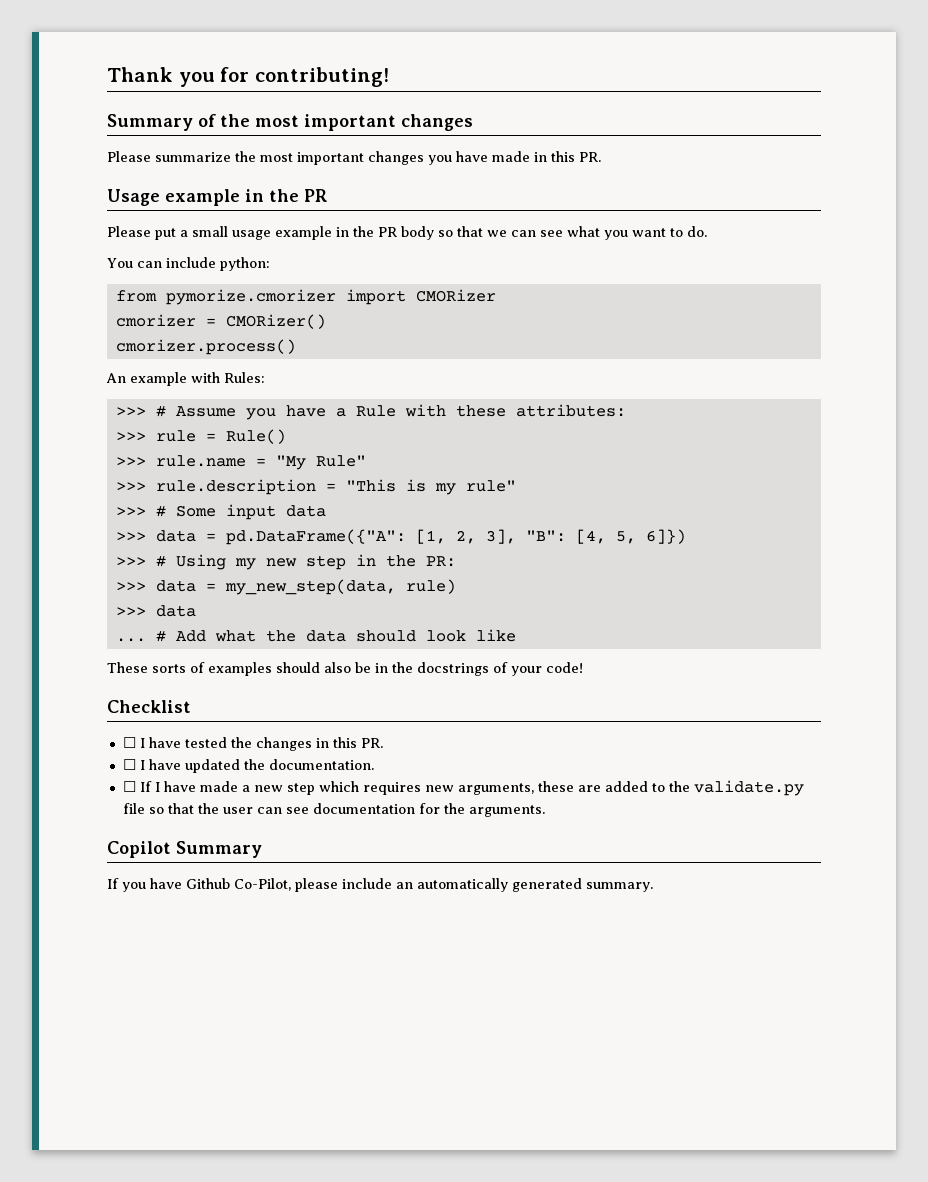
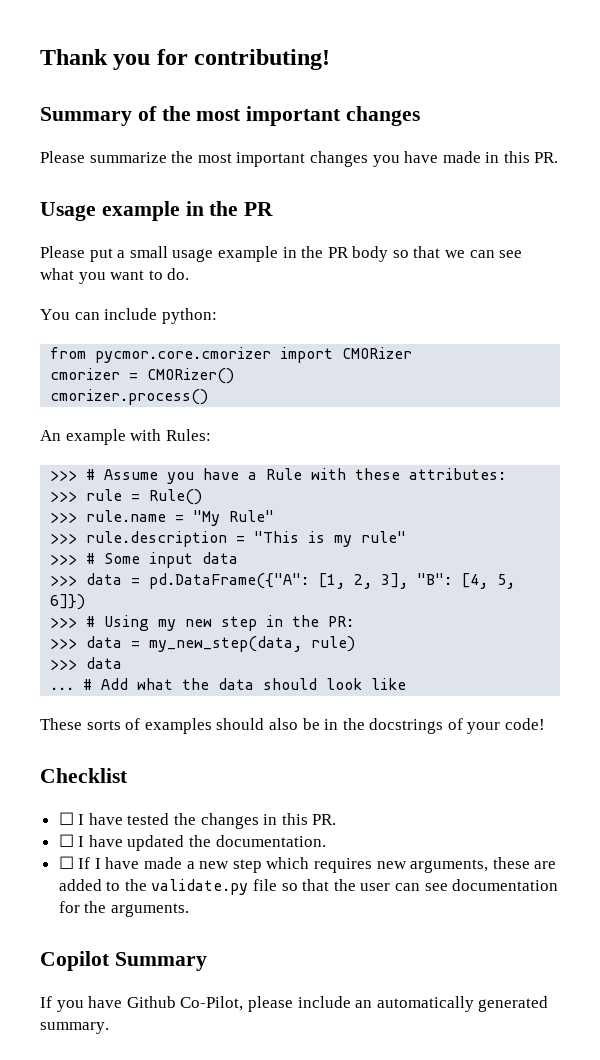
[165,289,336,305] pymorize.cmorizer -> [95,347,272,363] pycmor.core.cmorizer

